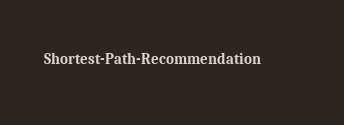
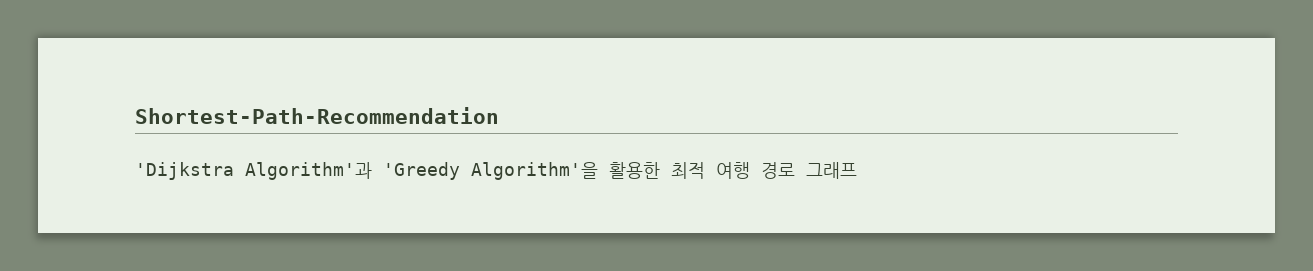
(261, 58) none -> [135,162,857,180] // 'Dijkstra Algorithm'과 'Greedy Algorithm'을 활용한 최적 여행 경로 그래프

